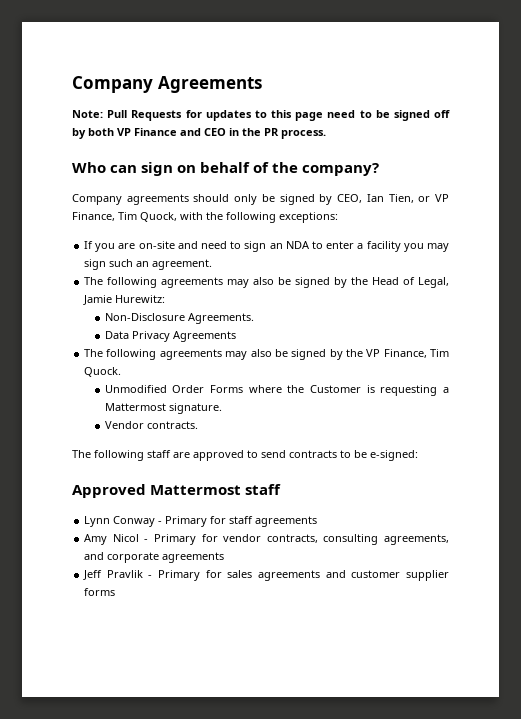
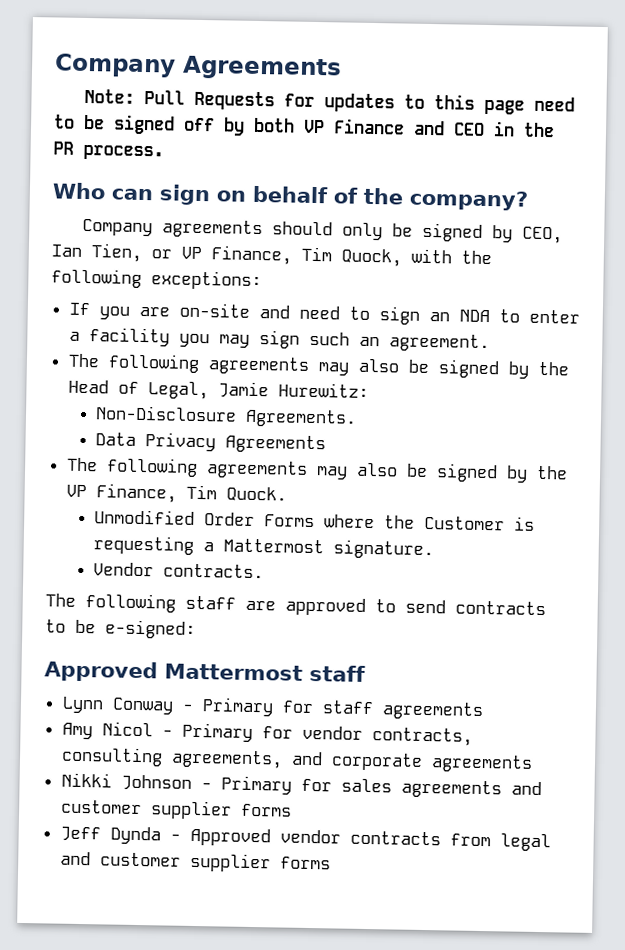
[83,570,143,580] Jeff Pravlik -> [60,772,192,791] Nikki Johnson
(116, 592) none -> [59,826,551,852] [59,851,331,873] // Jeff Dynda - Approved vendor contracts from legal and customer supplier forms

